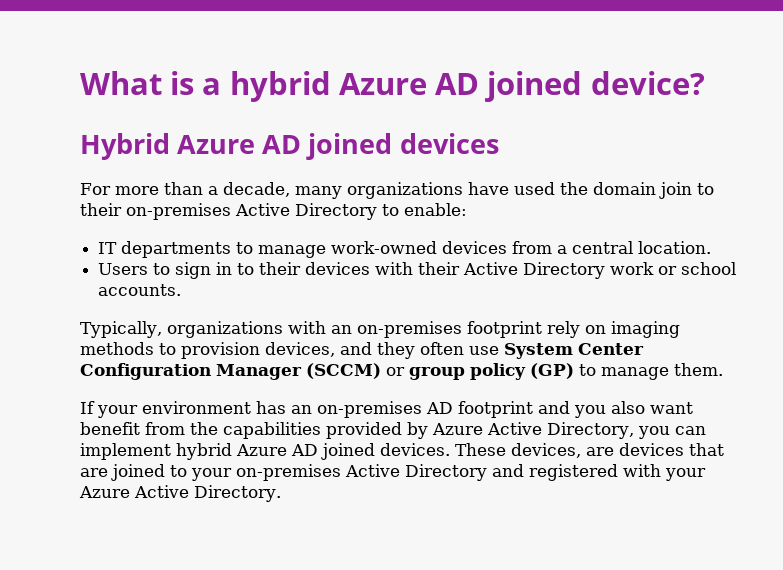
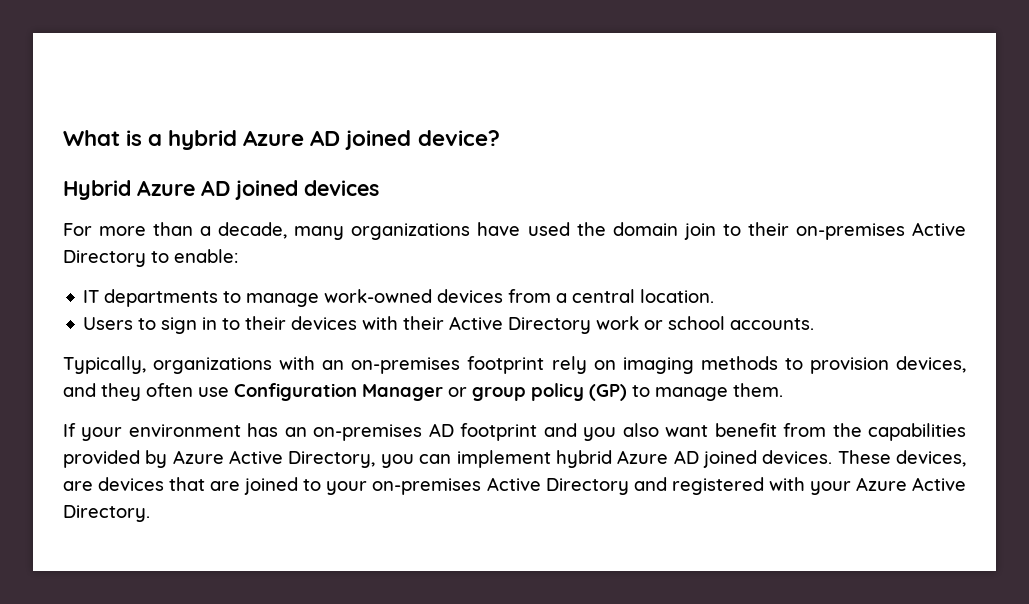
[504,343,644,359] System Center -> (229, 392) none
[306,363,381,379] (SCCM) -> (443, 392) none

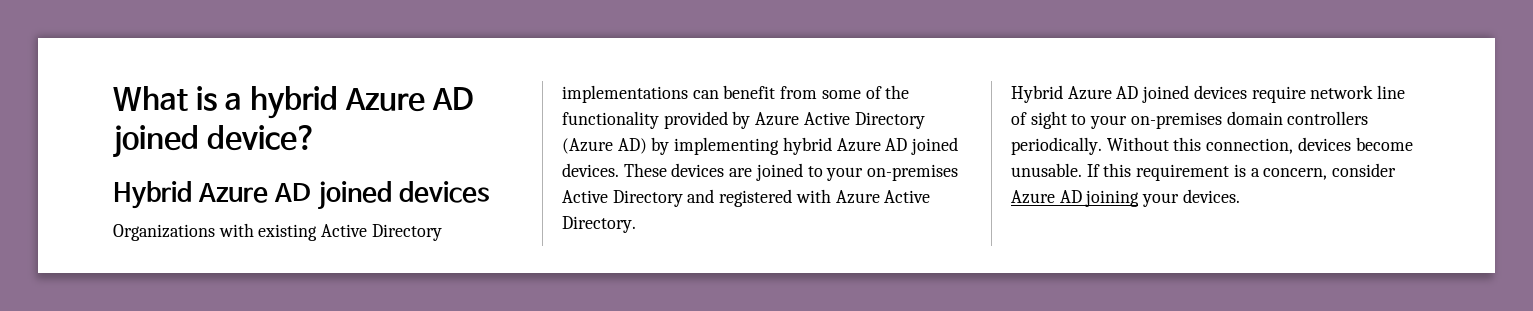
[63,222,967,240] [63,249,238,267] [83,289,715,307] [83,316,815,334] [63,356,967,374] [63,383,783,401] [63,423,967,441] [63,450,551,468] For more than a decade, many organizations have used the domain join to their on-premises Active Directory to enable: // IT departments to manage work-owned devices from a central location. // Users to sign in to their devices with their Active Directory work or school accounts. // Typically, organizations with an on-premises footprint rely on imaging methods to provision devices, and they often use Configuration Manager or group policy (GP) to manage them. // If your environment has an on-premises AD footprint and you also want benefit from the capabilities provided by Azure Active Directory, you can implement -> [113,223,442,241] [562,85,910,103] [562,111,925,129] [562,137,780,155] Organizations with existing Active Directory implementations can benefit from some of the functionality provided by Azure Active Directory (Azure AD) by implementing
[896,450,967,467] [63,477,206,491] devices, are devices that -> [671,163,725,177] devices
[809,481,851,495] your -> (831, 196) none
(150, 513) none -> [1011,85,1406,103] [1011,111,1369,129] [1011,137,1413,155] [1011,163,1397,181] [1011,189,1240,207] // Hybrid Azure AD joined devices require network line of sight to your on-premises domain controllers periodically. Without this connection, devices become unusable. If this requirement is a concern, consider Azure AD joining your devices.

